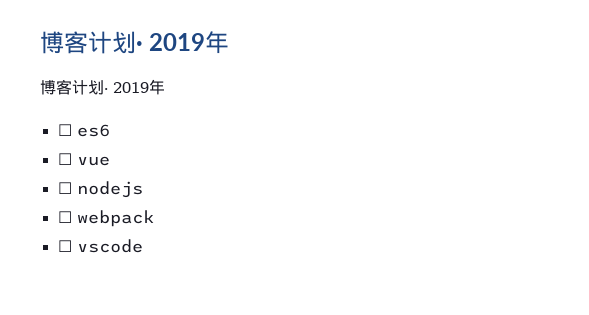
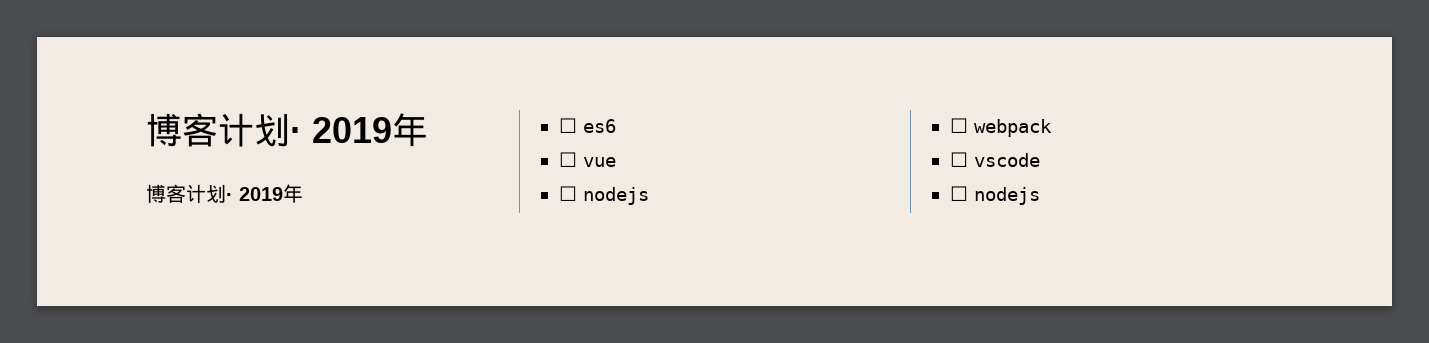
(143, 246) none -> [950,186,1040,205] // ☐ nodejs

